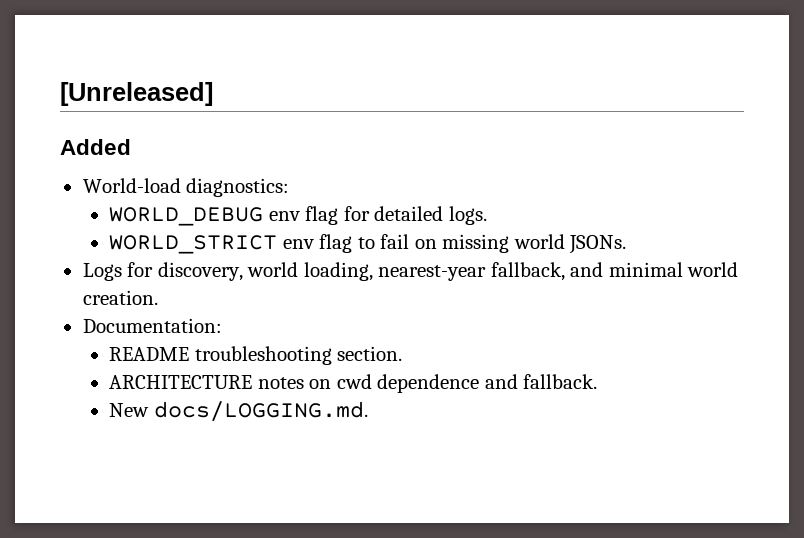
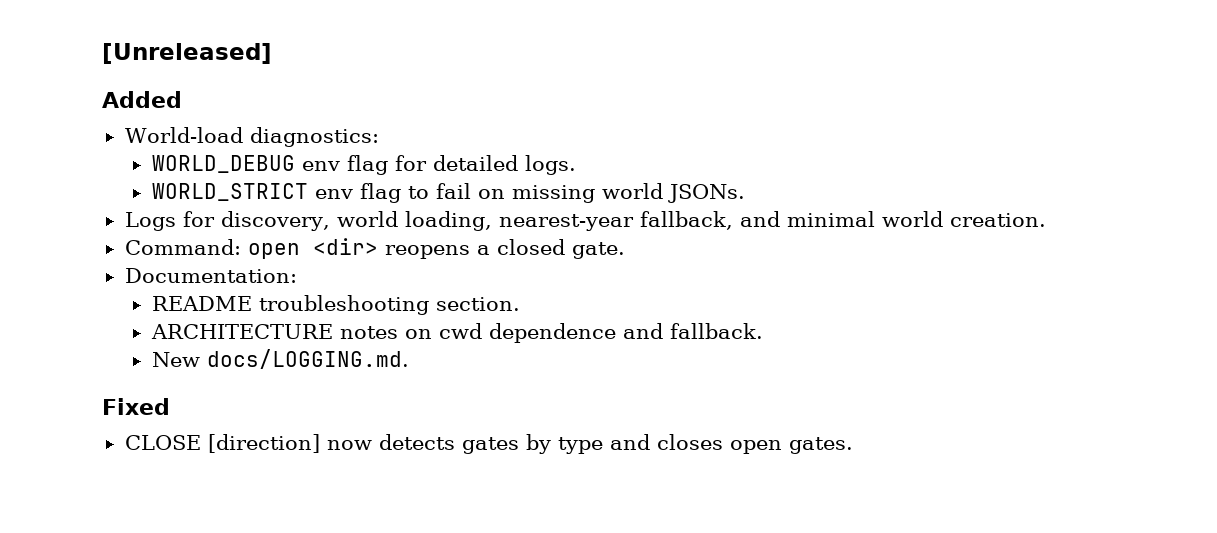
(158, 297) none -> [124,238,625,259] // Command: open <dir> reopens a closed gate.
(368, 411) none -> [102,398,170,415] [124,434,853,454] // Fixed // CLOSE [direction] now detects gates by type and closes open gates.

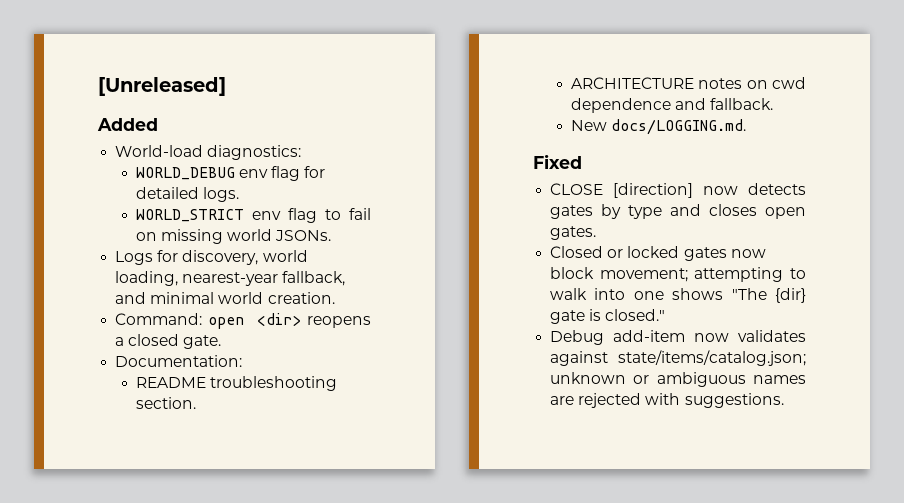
(853, 445) none -> [550,246,766,261] [550,267,806,282] [550,288,806,303] [550,309,666,324] [550,330,806,345] [550,350,806,366] [550,372,806,387] [550,393,784,408] // Closed or locked gates now block movement; attempting to walk into one shows "The {dir} gate is closed." // Debug add-item now validates against state/items/catalog.json; unknown or ambiguous names are rejected with suggestions.

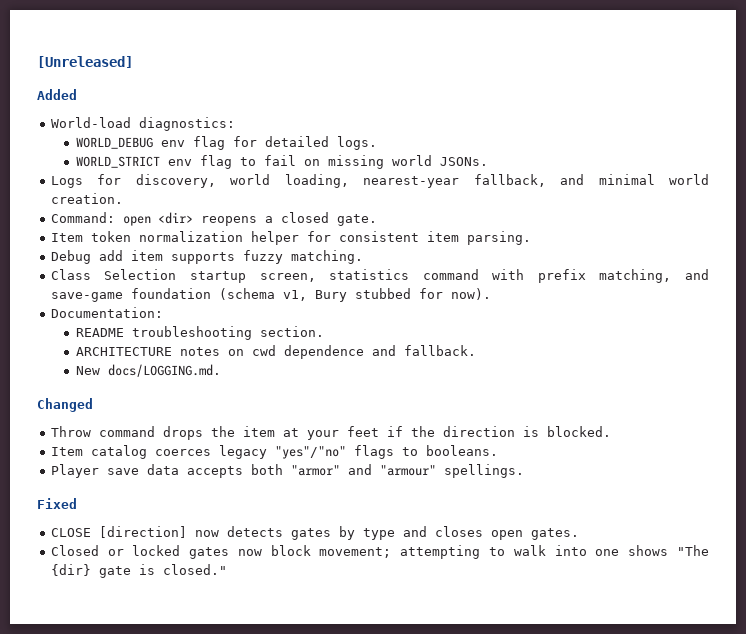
(222, 342) none -> [50,231,531,245] [50,250,363,264] [50,269,709,283] [50,288,491,302] // Item token normalization helper for consistent item parsing. // Debug add item supports fuzzy matching. // Class Selection startup screen, statistics command with prefix matching, and save-game foundation (schema v1, Bury stubbed for now).
(746, 127) none -> [37,398,93,412] [50,426,611,440] [50,445,498,459] [50,464,524,478] // Changed // Throw command drops the item at your feet if the direction is blocked. // Item catalog coerces legacy "yes"/"no" flags to booleans. // Player save data accepts both "armor" and "armour" spellings.
[550,330,806,345] [550,350,806,366] [550,372,806,387] [550,393,784,408] // Debug add-item now validates against state/items/catalog.json; unknown or ambiguous names are rejected with suggestions. -> (227, 569) none

